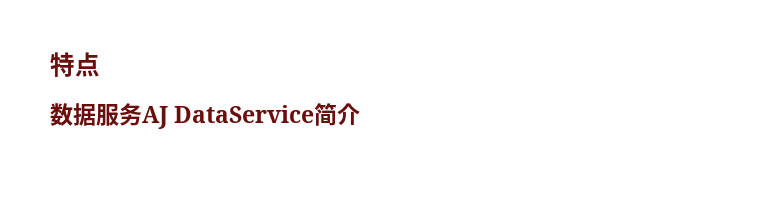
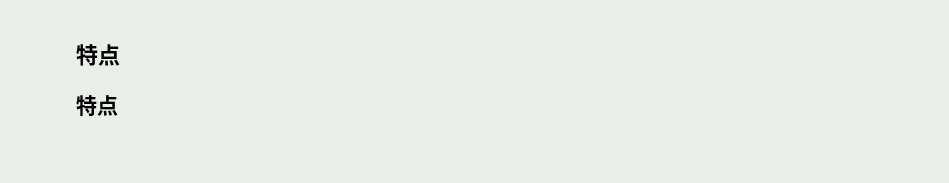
[50,103,361,129] 数据服务AJ DataService简介 -> [76,95,118,117] 特点

